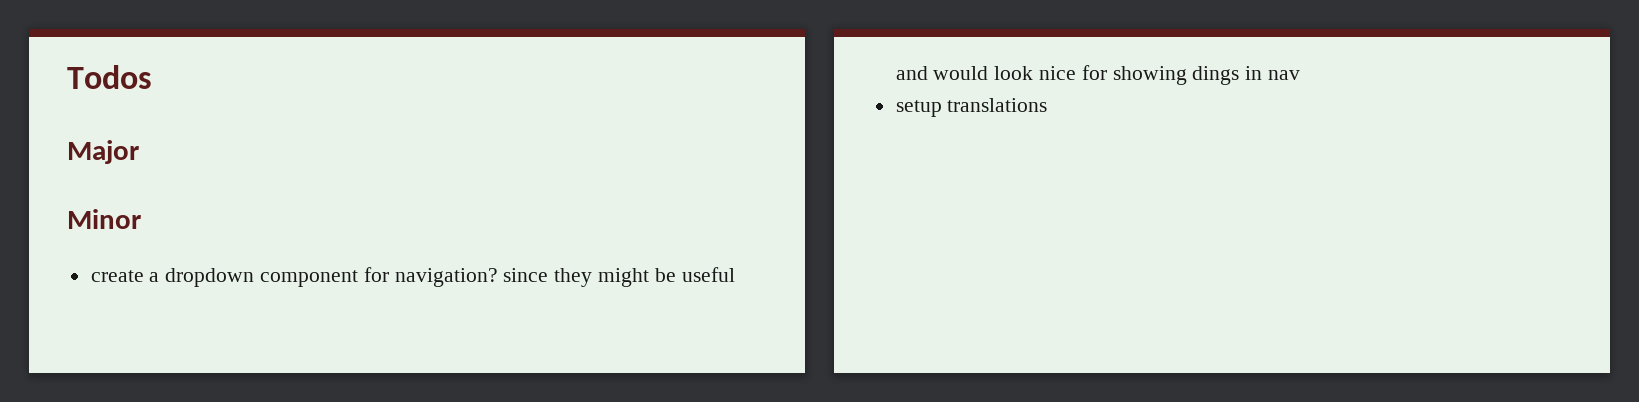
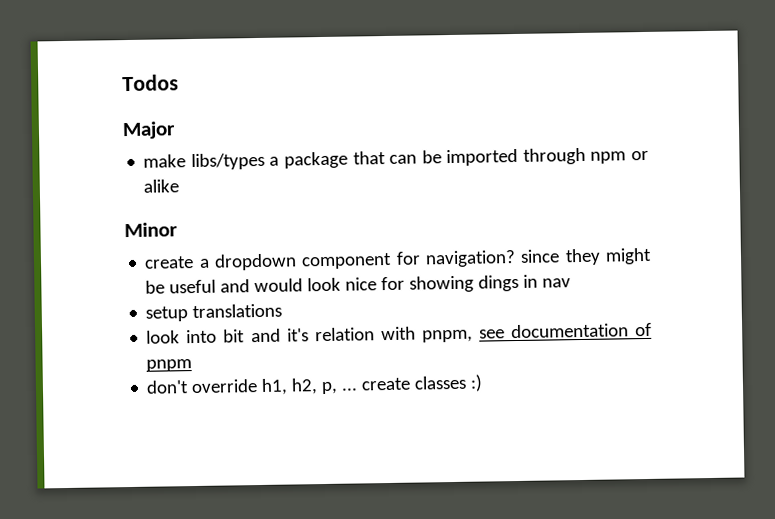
(139, 152) none -> [143,147,649,171] [143,179,180,193] // make libs/types a package that can be imported through npm or alike
(1048, 105) none -> [146,322,652,344] [146,359,193,372] [146,374,484,395] // look into bit and it's relation with pnpm, see documentation of pnpm // don't override h1, h2, p, ... create classes :)

